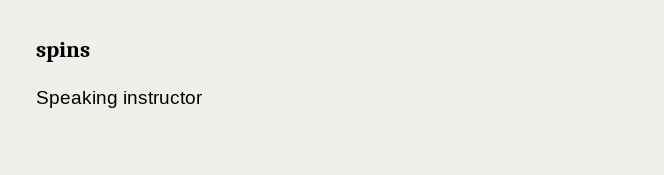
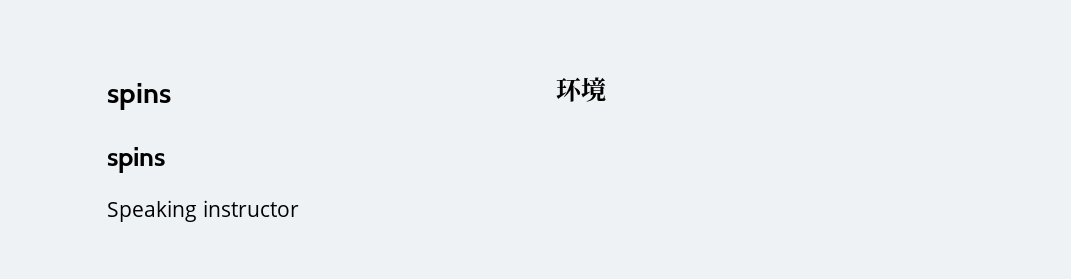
[36,42,90,62] spins -> [107,83,171,110] [107,147,165,173] spins // spins
(204, 97) none -> [556,77,606,102] // 环境

